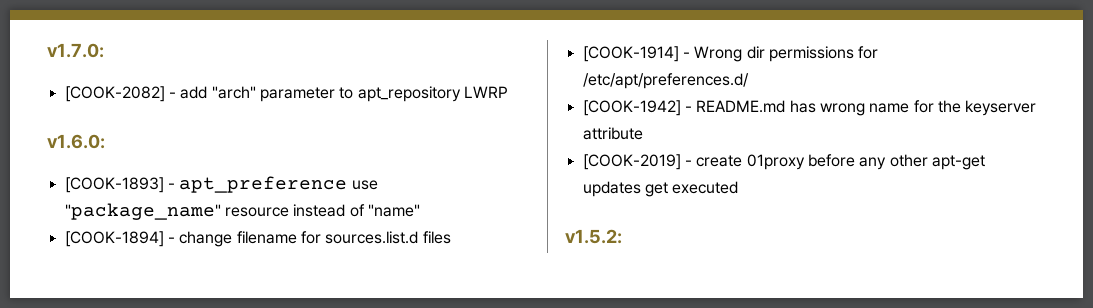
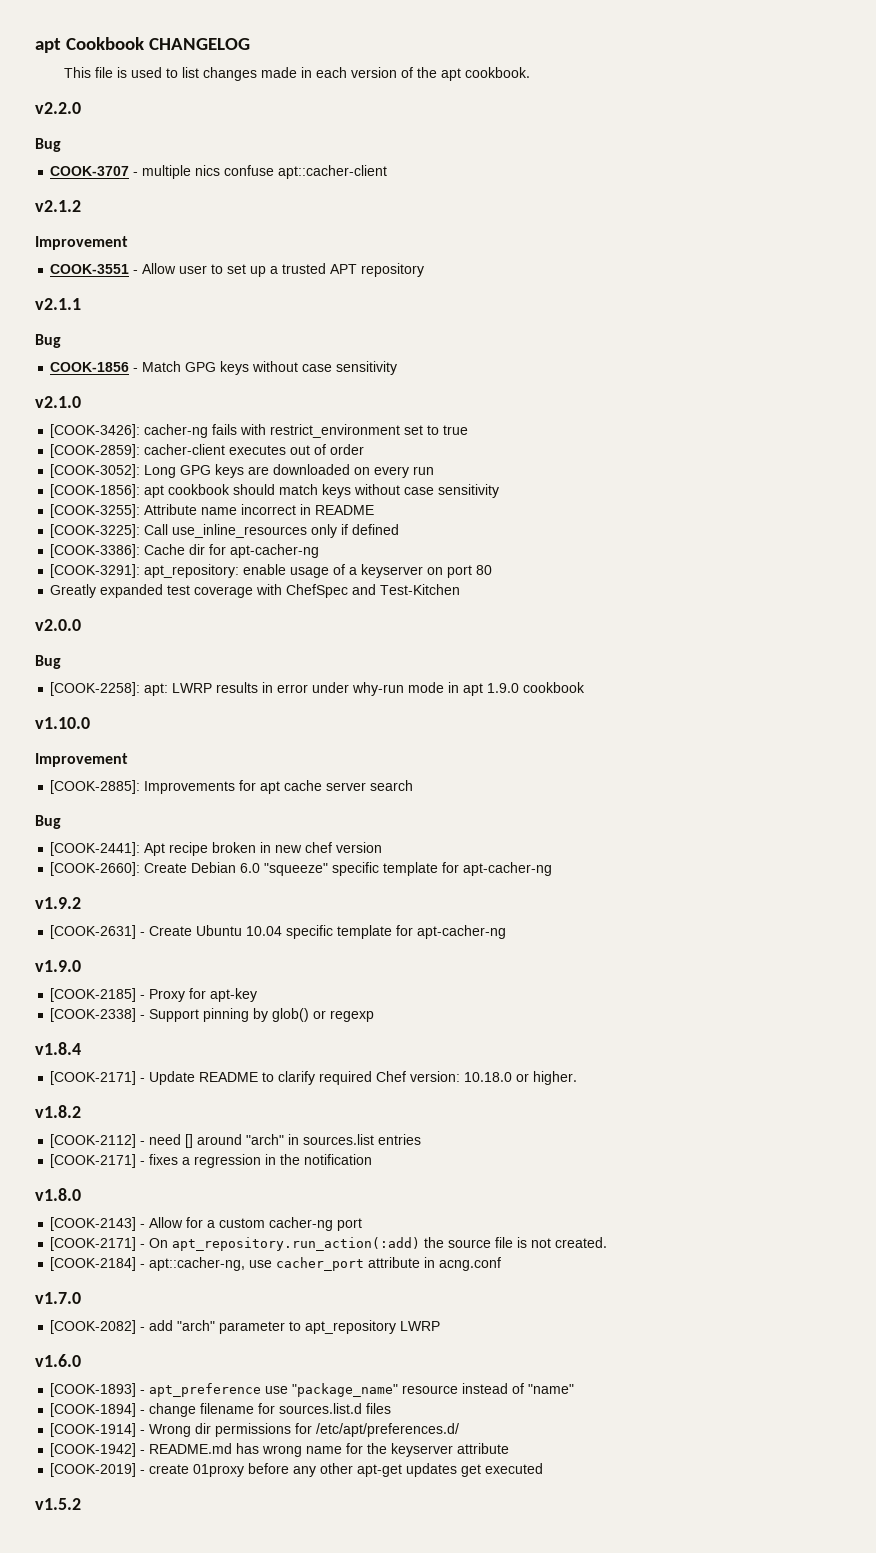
[47,43,104,58] v1.7.0: -> [35,37,250,53] [63,67,530,81] [35,102,81,114] [35,138,61,152] [50,165,388,179] [35,200,81,212] [35,236,128,250] [50,263,425,277] [35,298,81,310] [35,334,61,348] [50,361,398,375] [35,396,81,408] [50,424,469,438] [50,444,365,458] [50,464,435,478] [50,484,500,498] [50,504,375,518] [50,524,400,538] [50,544,320,558] [50,564,493,578] [50,584,461,598] [35,619,81,631] [35,655,61,669] [50,682,586,696] [35,717,90,729] [35,753,128,767] [50,780,414,794] [35,815,61,829] [50,842,383,856] [50,862,553,876] [35,897,81,909] [50,925,507,939] [35,960,81,972] [50,988,258,1002] [50,1008,375,1022] [35,1042,81,1055] [50,1071,578,1085] [35,1105,81,1118] [50,1134,422,1148] [50,1154,373,1168] [35,1188,81,1201] [50,1217,363,1231] [50,1237,608,1251] [50,1257,502,1271] [35,1292,81,1304] apt Cookbook CHANGELOG // This file is used to list changes made in each version of the apt cookbook. // v2.2.0 // Bug // COOK-3707 - multiple nics confuse apt::cacher-client // v2.1.2 // Improvement // COOK-3551 - Allow user to set up a trusted APT repository // v2.1.1 // Bug // COOK-1856 - Match GPG keys without case sensitivity // v2.1.0 // [COOK-3426]: cacher-ng fails with restrict_environment set to true // [COOK-2859]: cacher-client executes out of order // [COOK-3052]: Long GPG keys are downloaded on every run // [COOK-1856]: apt cookbook should match keys without case sensitivity // [COOK-3255]: Attribute name incorrect in README // [COOK-3225]: Call use_inline_resources only if defined // [COOK-3386]: Cache dir for apt-cacher-ng // [COOK-3291]: apt_repository: enable usage of a keyserver on port 80 // Greatly expanded test coverage with ChefSpec and Test-Kitchen // v2.0.0 // Bug // [COOK-2258]: apt: LWRP results in error under why-run mode in apt 1.9.0 cookbook // v1.10.0 // Improvement // [COOK-2885]: Improvements for apt cache server search // Bug // [COOK-2441]: Apt recipe broken in new chef version // [COOK-2660]: Create Debian 6.0 "squeeze" specific template for apt-cacher-ng // v1.9.2 // [COOK-2631] - Create Ubuntu 10.04 specific template for apt-cacher-ng // v1.9.0 // [COOK-2185] - Proxy for apt-key // [COOK-2338] - Support pinning by glob() or regexp // v1.8.4 // [COOK-2171] - Update README to clarify required Chef version: 10.18.0 or higher. // v1.8.2 // [COOK-2112] - need [] around "arch" in sources.list entries // [COOK-2171] - fixes a regression in the notification // v1.8.0 // [COOK-2143] - Allow for a custom cacher-ng port // [COOK-2171] - On apt_repository.run_action(:add) the source file is not created. // [COOK-2184] - apt::cacher-ng, use cacher_port attribute in acng.conf // v1.7.0
[47,134,105,149] v1.6.0: -> [35,1354,81,1367] v1.6.0
[565,229,622,244] v1.5.2: -> [35,1498,81,1510] v1.5.2

